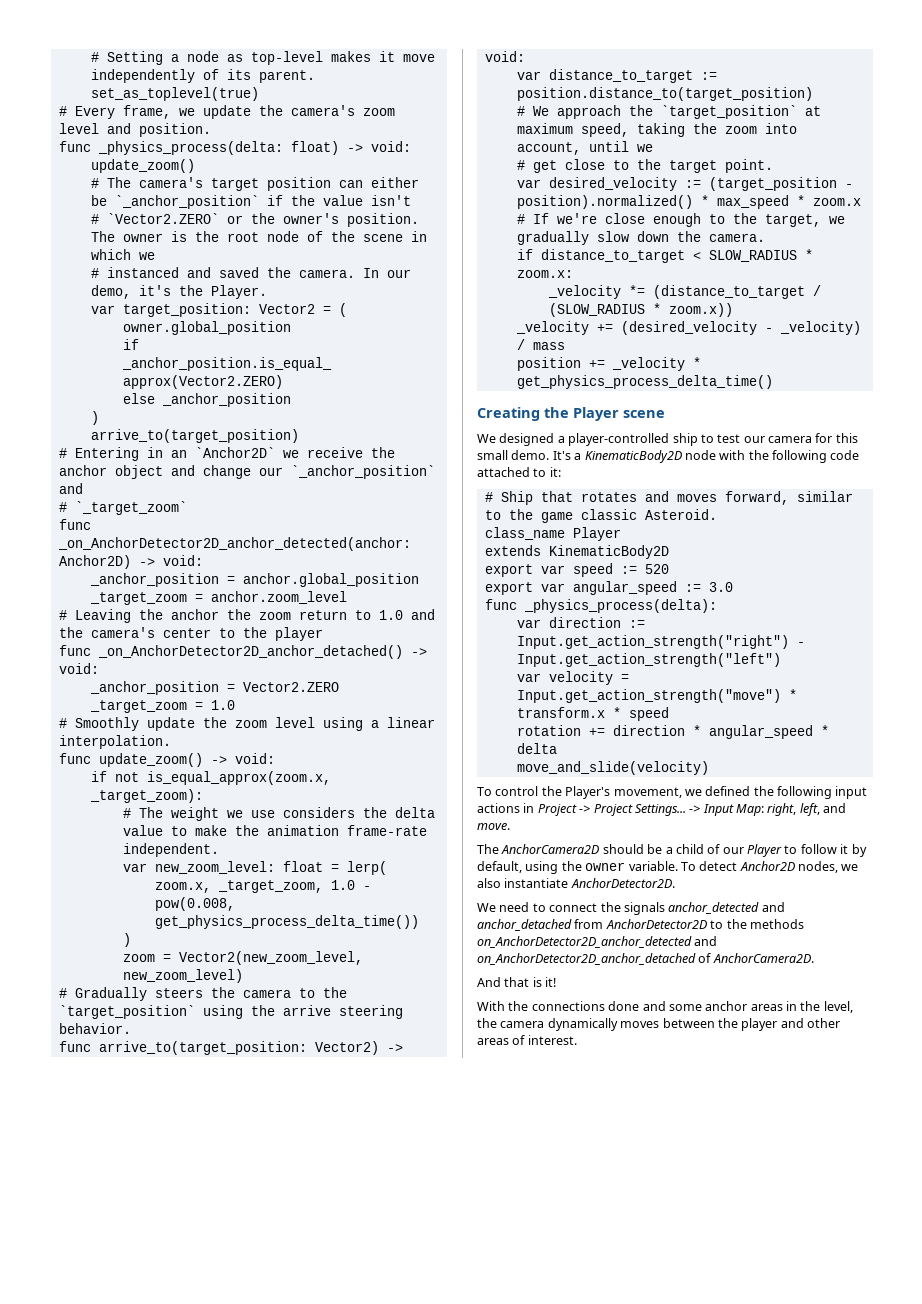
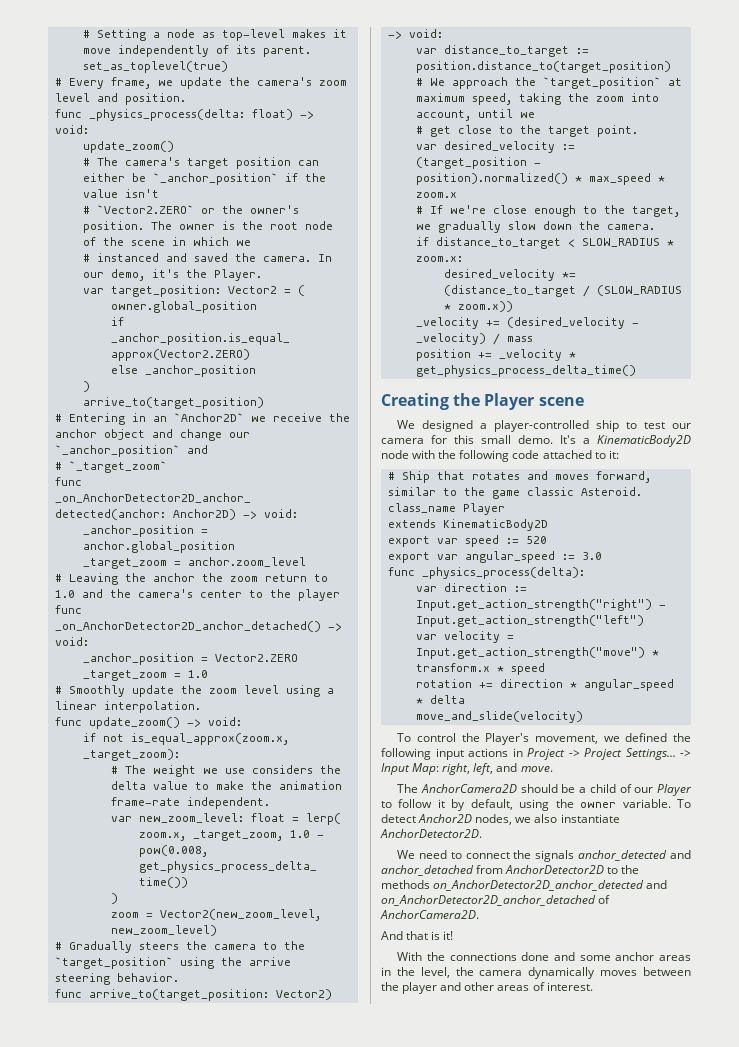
[547,285,621,299] _velocity -> [443,269,555,281] desired_velocity

